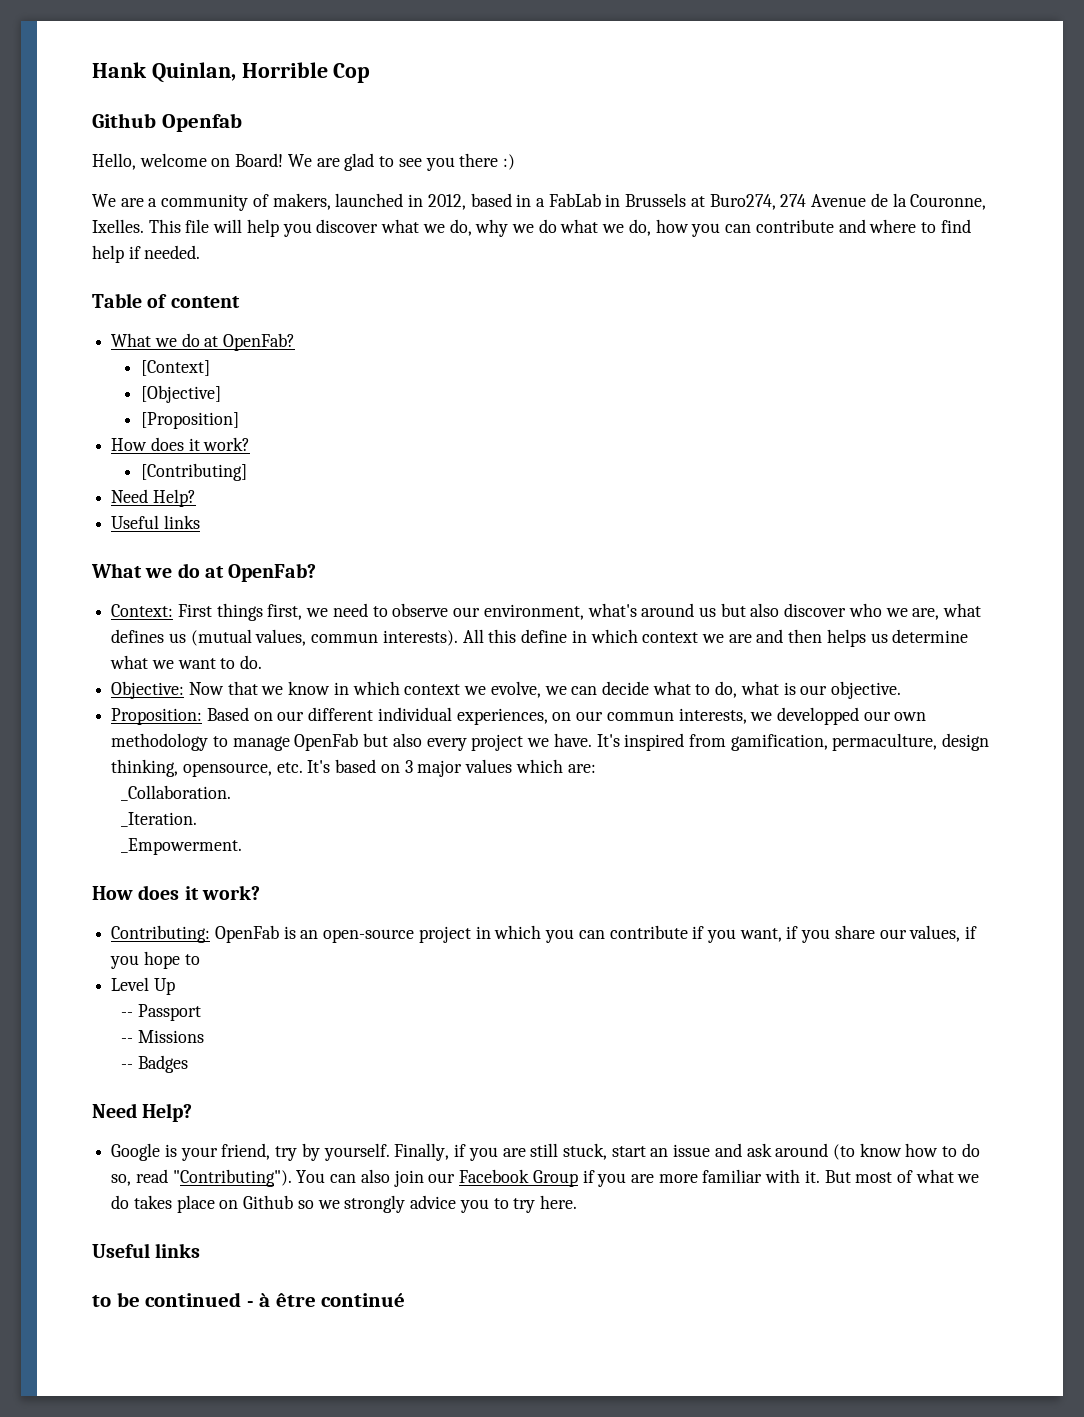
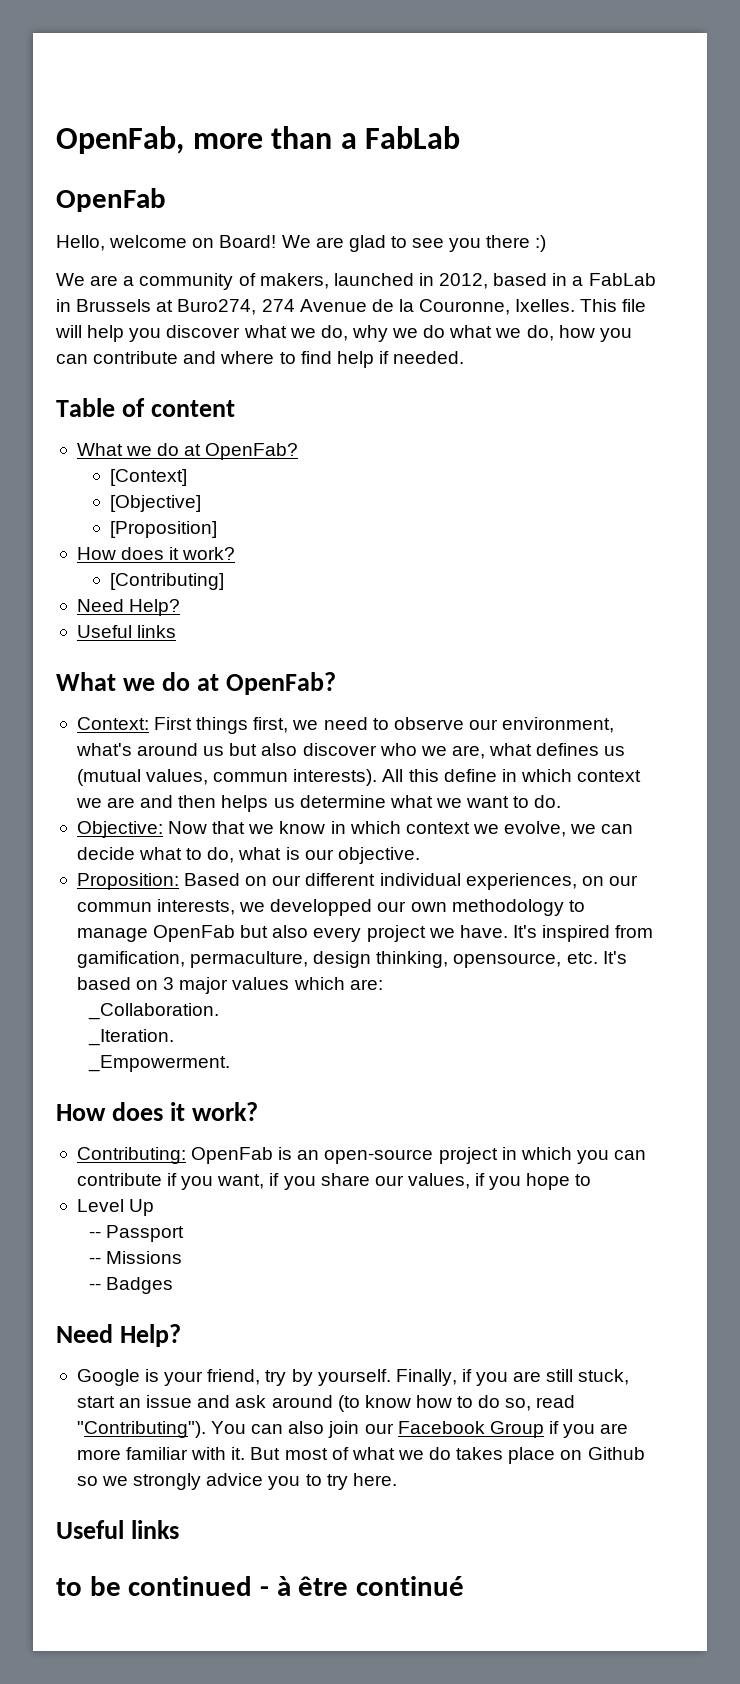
[92,62,371,83] [92,113,242,132] Hank Quinlan, Horrible Cop // Github Openfab -> [56,126,461,154] [56,188,166,212] OpenFab, more than a FabLab // OpenFab

